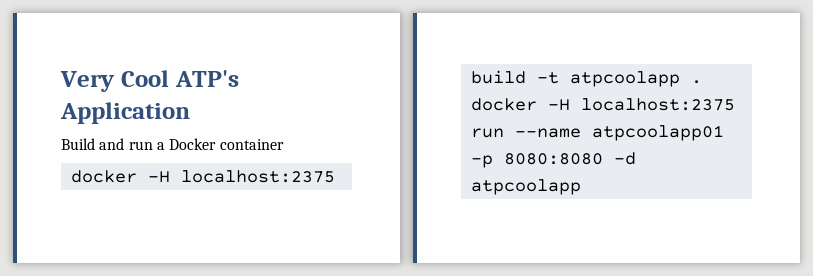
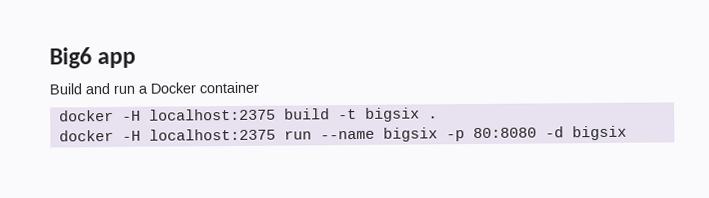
[60,70,239,92] [60,102,190,124] Very Cool ATP's Application -> [49,47,137,69] Big6 app
[569,71,680,87] atpcoolapp -> [364,107,420,122] bigsix
[591,125,724,141] [470,152,636,168] [470,179,581,195] atpcoolapp01 -p 8080:8080 -d atpcoolapp -> [382,125,627,142] bigsix -p 80:8080 -d bigsix

